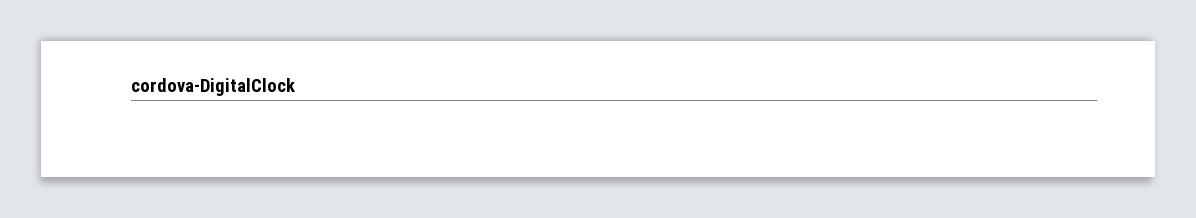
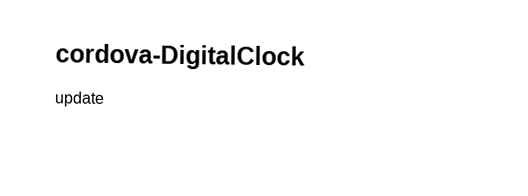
(295, 87) none -> [54,91,105,107] // update

